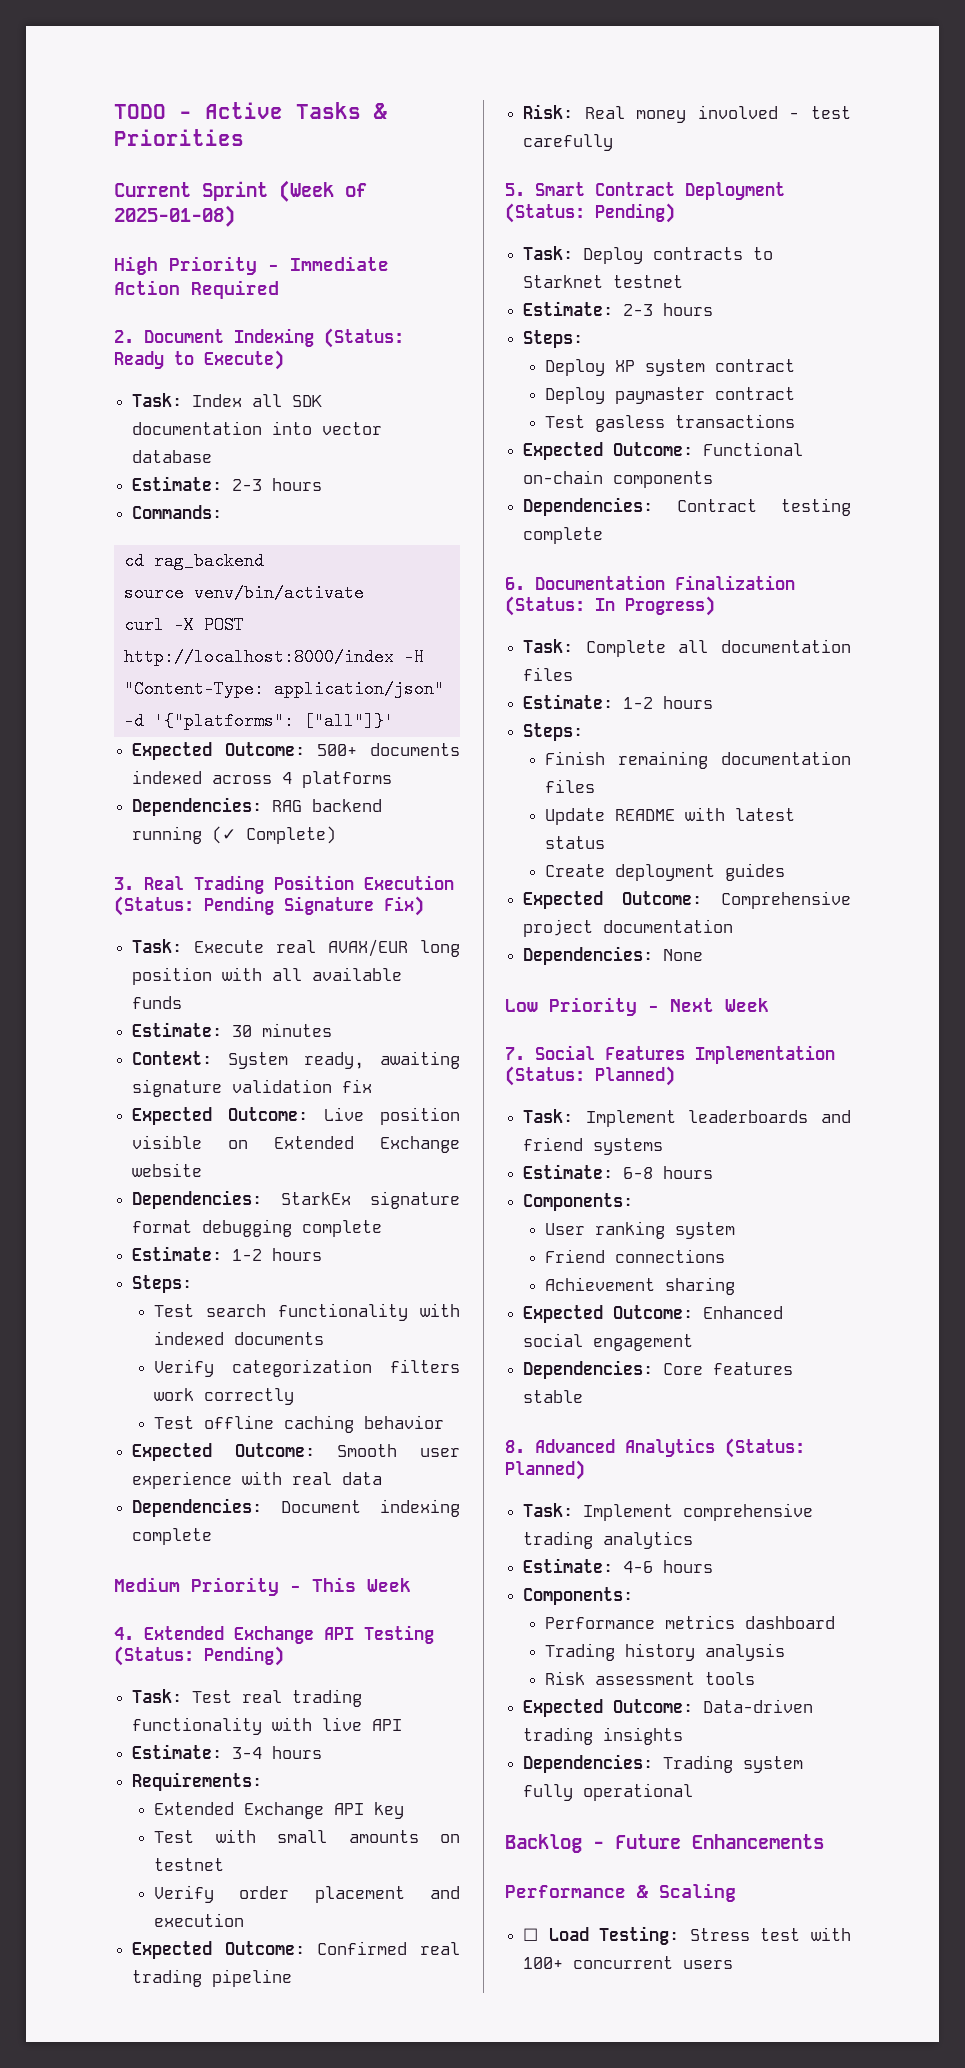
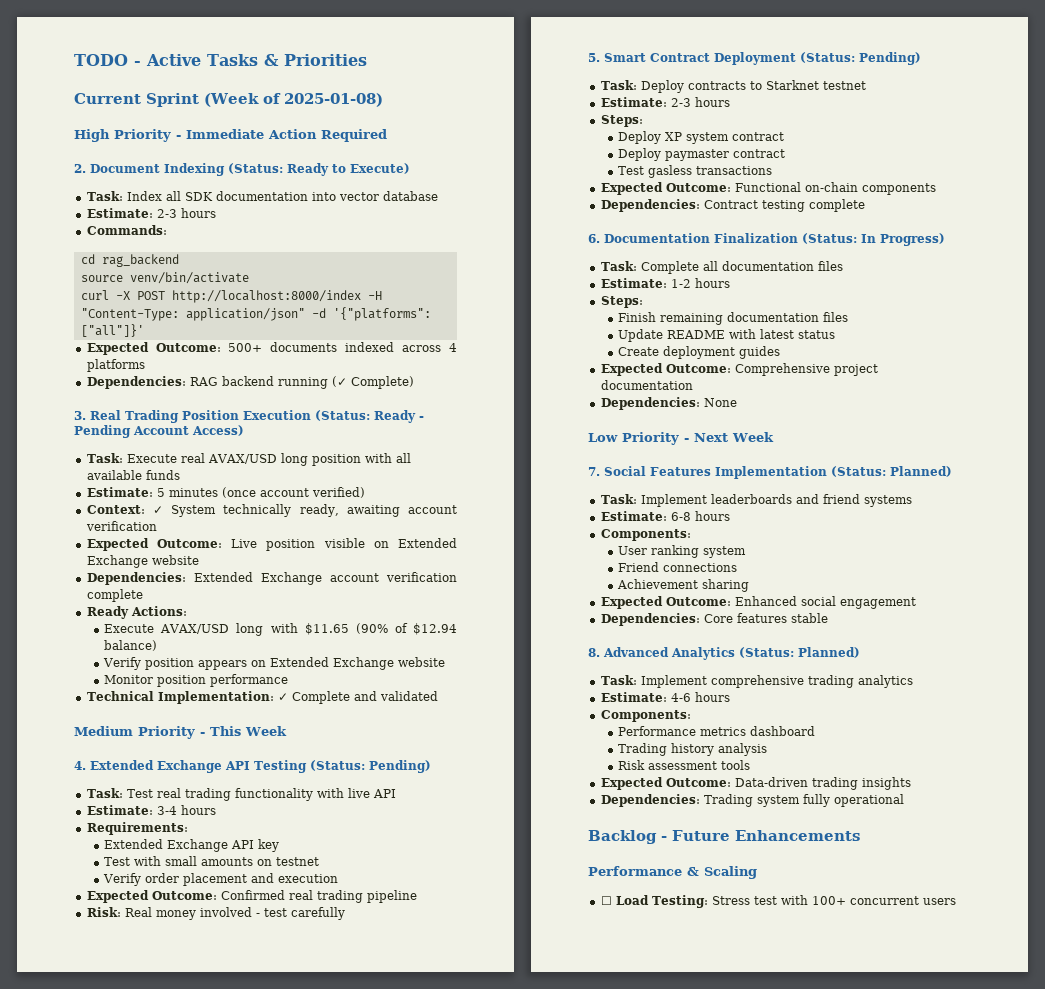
[204,896,424,916] Pending Signature Fix) -> [374,410,424,423] [74,425,244,438] Ready - Pending Account Access)
[328,939,409,957] AVAX/EUR -> [207,454,277,464] AVAX/USD
[232,1025,253,1037] 30 -> [156,488,165,497] 5
[132,1051,461,1069] [132,1079,373,1097] // Context: System ready, awaiting signature validation fix -> [221,487,365,498] [86,504,457,517] [85,521,157,531] (once account verified) // Context: ✓ System technically ready, awaiting account verification
[281,1191,460,1209] [132,1219,383,1237] [132,1246,323,1261] [132,1275,193,1293] [154,1303,461,1321] [154,1331,325,1345] [154,1359,460,1377] [154,1388,295,1405] [154,1415,445,1433] [132,1443,460,1461] [132,1471,383,1489] [132,1498,460,1517] [132,1528,213,1545] StarkEx signature format debugging complete // Estimate: 1-2 hours // Steps: // Test search functionality with indexed documents // Verify categorization filters work correctly // Test offline caching behavior // Expected Outcome: Smooth user experience with real data // Dependencies: Document indexing complete -> [193,572,457,585] [86,589,143,602] [86,606,187,619] [104,623,458,636] [104,640,158,651] [103,657,446,670] [104,674,289,687] [86,691,438,704] Extended Exchange account verification complete // Ready Actions: // Execute AVAX/USD long with $11.65 (90% of $12.94 balance) // Verify position appears on Extended Exchange website // Monitor position performance // Technical Implementation: ✓ Complete and validated

